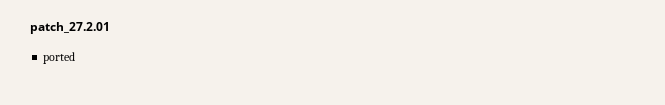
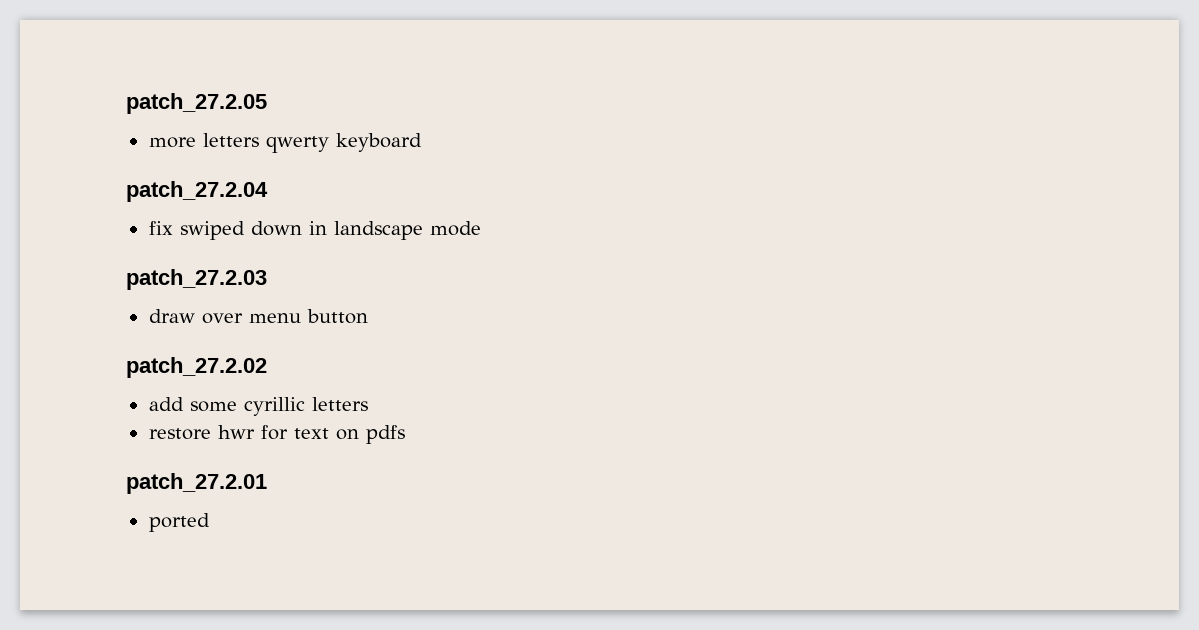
(30, 28) none -> [126,93,267,114] [148,133,422,153] [126,181,268,202] [148,221,481,240] [126,269,267,290] [148,309,368,324] [126,357,267,378] [148,397,368,416] [148,425,405,444] patch_27.2.05 // more letters qwerty keyboard // patch_27.2.04 // fix swiped down in landscape mode // patch_27.2.03 // draw over menu button // patch_27.2.02 // add some cyrillic letters // restore hwr for text on pdfs //

